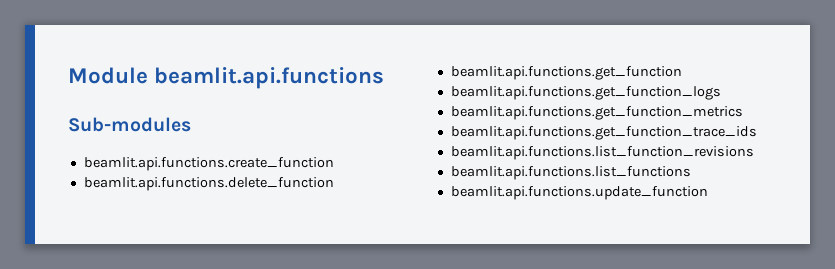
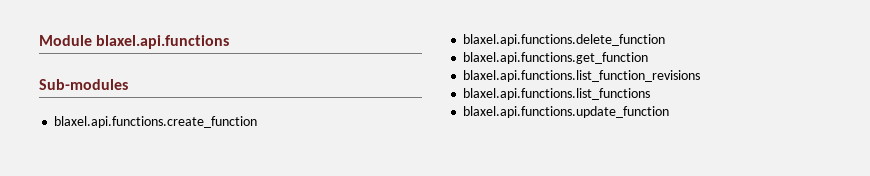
[154,67,385,89] beamlit.api.functions -> [96,35,230,49] blaxel.api.functions
[83,157,334,171] [83,177,334,191] [450,66,682,80] [450,86,721,100] [450,106,743,120] [450,126,757,140] [450,146,754,160] [450,166,691,180] [450,186,708,200] beamlit.api.functions.create_function // beamlit.api.functions.delete_function // beamlit.api.functions.get_function // beamlit.api.functions.get_function_logs // beamlit.api.functions.get_function_metrics // beamlit.api.functions.get_function_trace_ids // beamlit.api.functions.list_function_revisions // beamlit.api.functions.list_functions // beamlit.api.functions.update_function -> [54,116,258,128] [463,34,666,46] [463,52,649,64] [463,70,701,82] [463,88,651,100] [463,106,670,118] blaxel.api.functions.create_function // blaxel.api.functions.delete_function // blaxel.api.functions.get_function // blaxel.api.functions.list_function_revisions // blaxel.api.functions.list_functions // blaxel.api.functions.update_function

